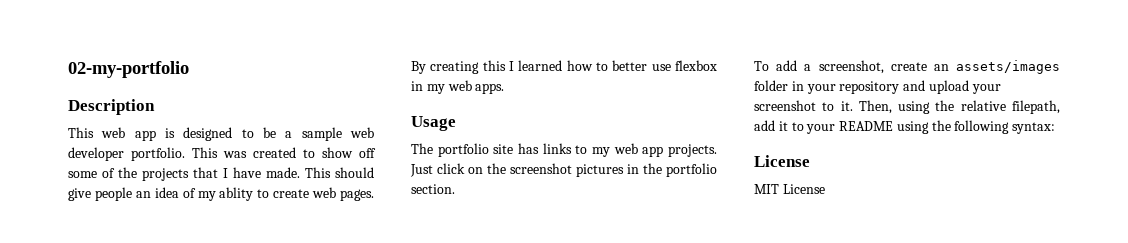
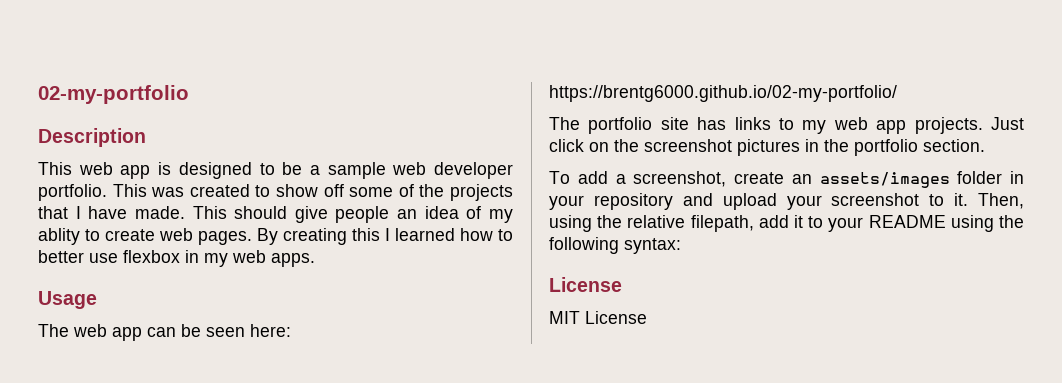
(456, 123) none -> [38,324,291,341] [549,85,897,102] // The web app can be seen here: https://brentg6000.github.io/02-my-portfolio/

